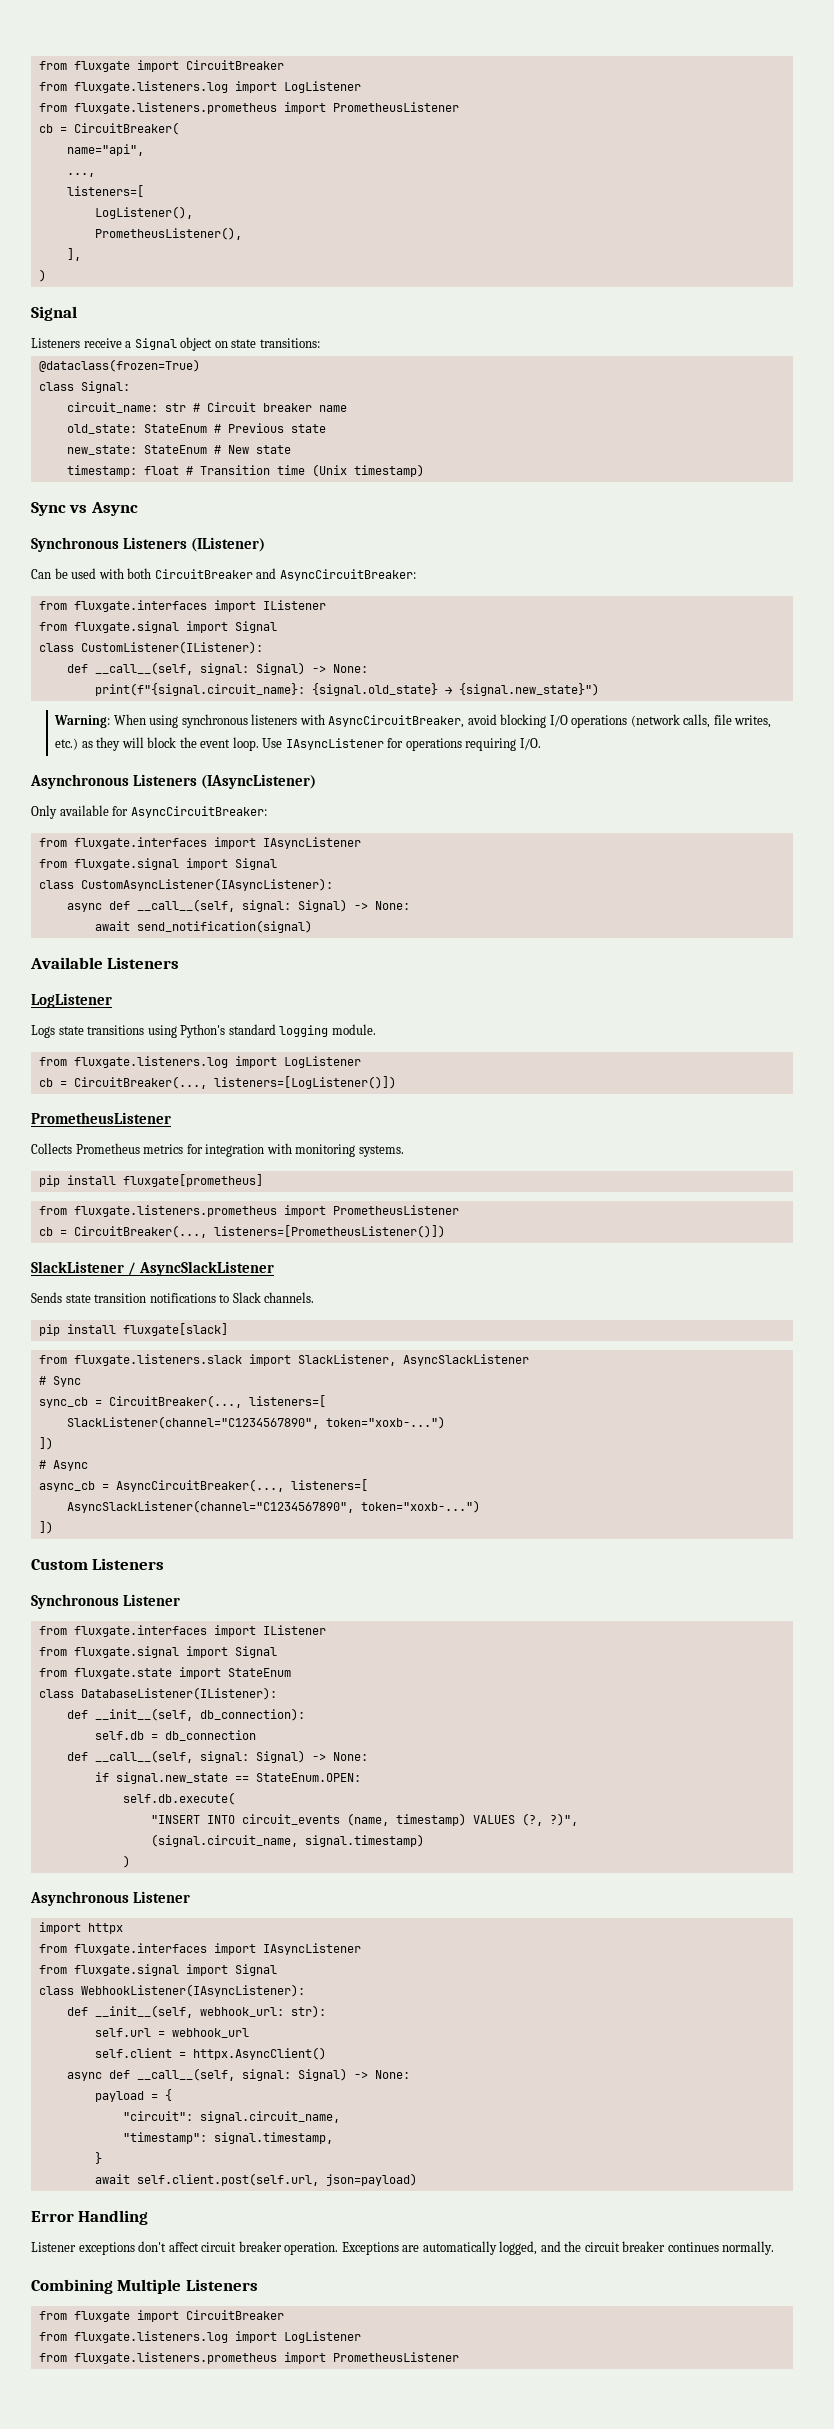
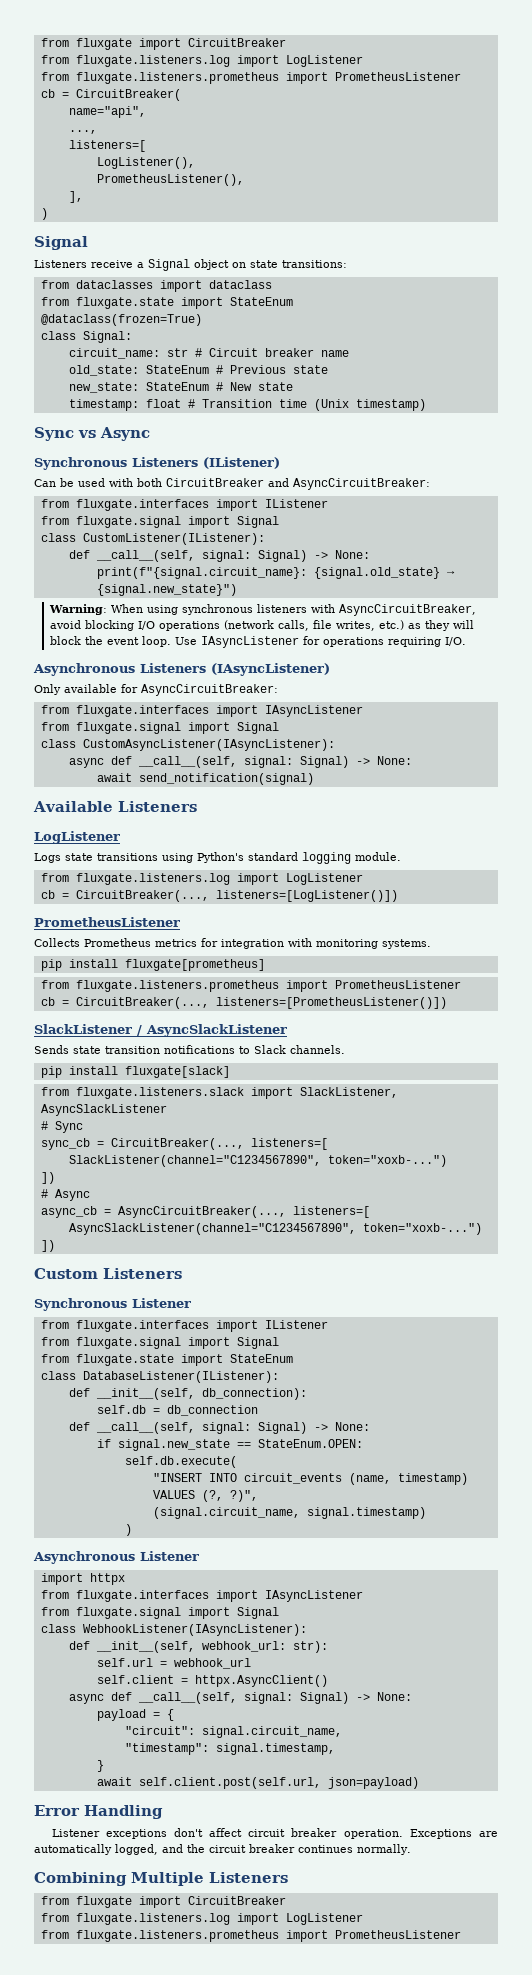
(320, 343) none -> [40,280,272,292] [40,297,293,309] // from dataclasses import dataclass // from fluxgate.state import StateEnum

